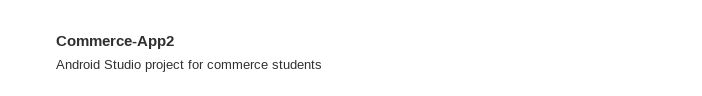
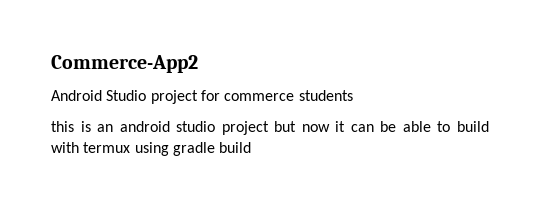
(322, 64) none -> [51,121,490,135] [51,142,252,156] // this is an android studio project but now it can be able to build with termux using gradle build

